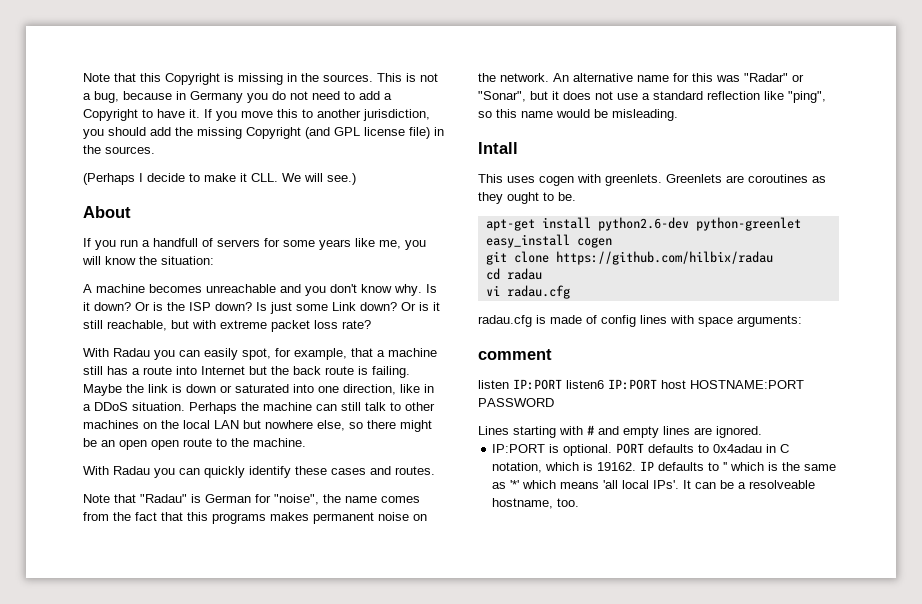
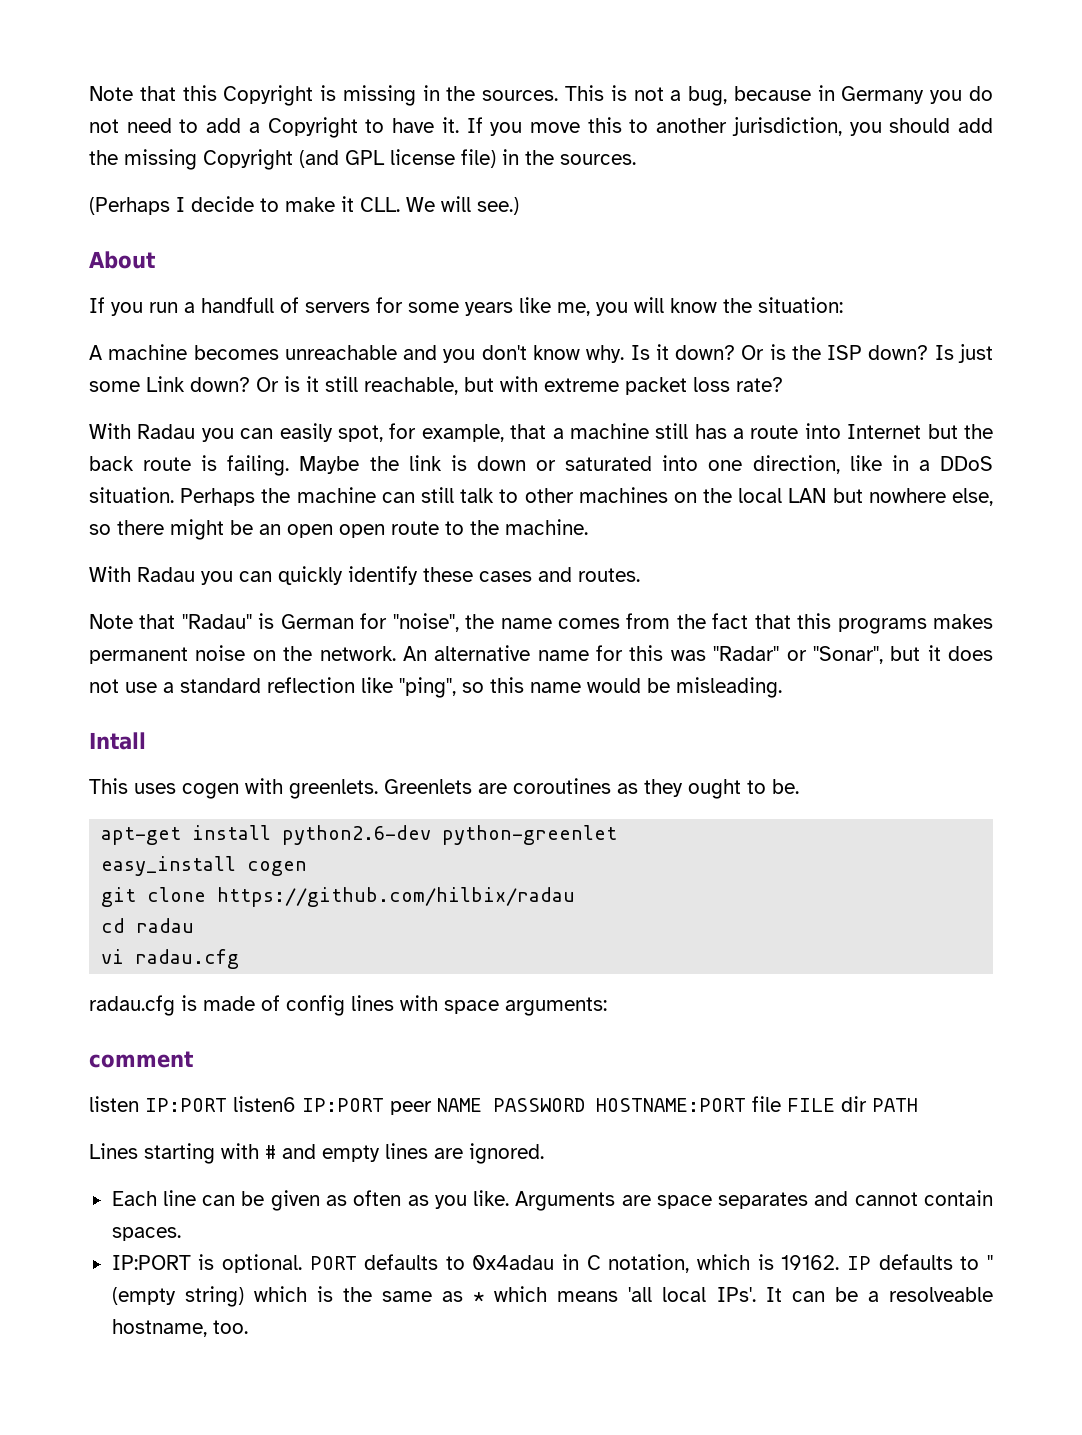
[661,380,804,389] [478,398,554,407] host HOSTNAME:PORT PASSWORD -> [390,1096,918,1115] peer NAME PASSWORD HOSTNAME:PORT file FILE dir PATH
(762, 432) none -> [111,1190,994,1211] [111,1227,181,1241] // Each line can be given as often as you like. Arguments are space separates and cannot contain spaces.
(728, 466) none -> [111,1286,244,1307] (empty string)
[510,480,520,489] '*' -> [473,1292,485,1302] *

